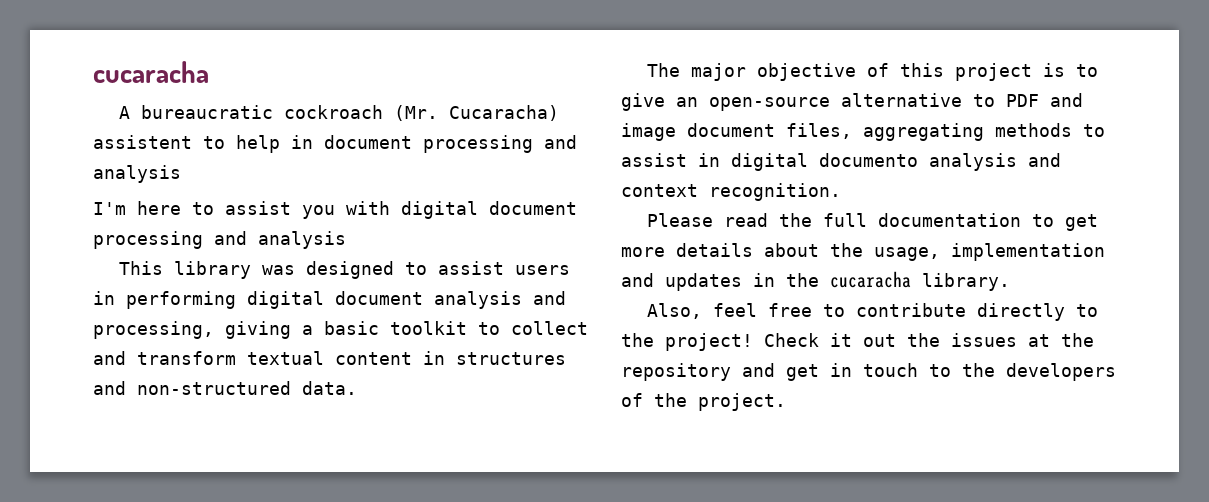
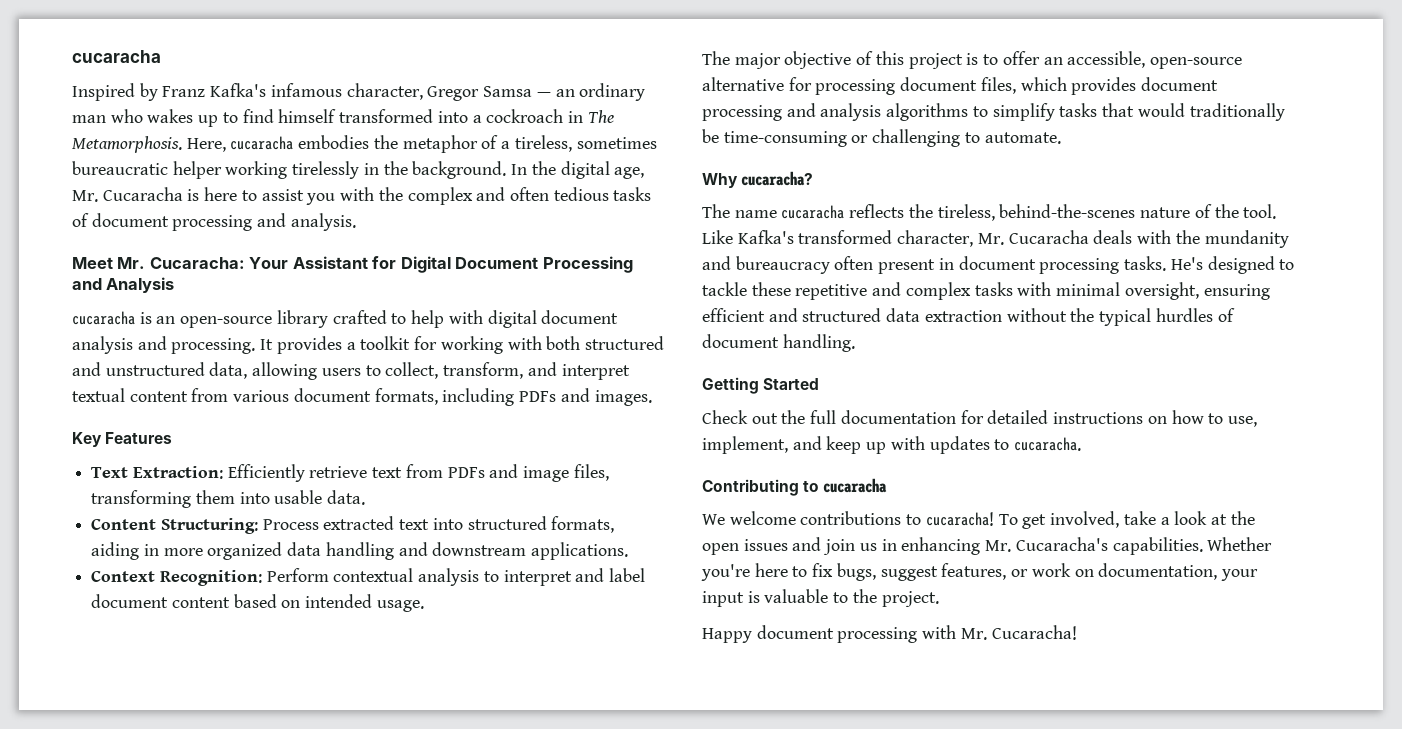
[93,61,209,83] [119,105,560,121] [93,135,577,153] [93,165,181,183] [93,202,126,215] cucaracha // A bureaucratic cockroach (Mr. Cucaracha) assistent to help in document processing and analysis // I'm -> [72,50,161,63] [72,83,646,101] [72,109,614,127] [72,135,657,153] [72,161,645,179] [72,187,200,202] cucaracha // Inspired by Franz Kafka's infamous character, Gregor Samsa — an ordinary man who wakes up to find himself transformed into a cockroach in The Metamorphosis. Here, cucaracha embodies the metaphor of a tireless, sometimes bureaucratic helper working tirelessly in the background. In the digital age, Mr. Cucaracha is
[401,201,577,219] [93,231,346,249] [119,261,571,279] [93,291,566,309] [93,321,588,339] [93,351,566,365] [93,381,357,395] digital document processing and analysis // This library was designed to assist users in performing digital document analysis and processing, giving a basic toolkit to collect and transform textual content in structures and non-structured data. -> [378,187,652,205] [72,213,356,231] [72,256,633,273] [72,277,175,293] [72,310,619,328] [72,336,664,354] [72,362,630,380] [72,388,652,406] [72,432,173,447] [91,464,609,482] [91,490,366,508] [91,516,615,534] [91,542,629,560] [91,568,646,586] [91,594,424,612] the complex and often tedious tasks of document processing and analysis. // Meet Mr. Cucaracha: Your Assistant for Digital Document Processing and Analysis // cucaracha is an open-source library crafted to help with digital document analysis and processing. It provides a toolkit for working with both structured and unstructured data, allowing users to collect, transform, and interpret textual content from various document formats, including PDFs and images. // Key Features // Text Extraction: Efficiently retrieve text from PDFs and image files, transforming them into usable data. // Content Structuring: Process extracted text into structured formats, aiding in more organized data handling and downstream applications. // Context Recognition: Perform contextual analysis to interpret and label document content based on intended usage.
[621,93,1083,111] [621,123,1105,141] [621,153,1061,171] [621,183,841,201] [647,213,1099,231] [621,243,1105,261] [621,271,1010,291] [647,303,1099,321] [621,333,1094,351] [621,363,1116,381] [621,393,786,411] give an open-source alternative to PDF and image document files, aggregating methods to assist in digital documento analysis and context recognition. // Please read the full documentation to get more details about the usage, implementation and updates in the cucaracha library. // Also, feel free to contribute directly to the project! Check it out the issues at the repository and get in touch to the developers of the project. -> [1002,51,1242,69] [702,77,1219,95] [702,103,1285,121] [702,129,1061,147] [702,171,814,188] [702,204,1277,221] [702,230,1289,248] [702,256,1295,274] [702,282,1270,300] [702,308,1235,326] [702,334,855,352] [702,377,820,394] [702,410,1257,427] [702,436,1082,454] [702,478,888,496] [702,511,1255,529] [702,537,1273,555] [701,563,1258,581] [702,589,939,607] [702,625,1077,643] offer an accessible, open-source alternative for processing document files, which provides document processing and analysis algorithms to simplify tasks that would traditionally be time-consuming or challenging to automate. // Why cucaracha? // The name cucaracha reflects the tireless, behind-the-scenes nature of the tool. Like Kafka's transformed character, Mr. Cucaracha deals with the mundanity and bureaucracy often present in document processing tasks. He's designed to tackle these repetitive and complex tasks with minimal oversight, ensuring efficient and structured data extraction without the typical hurdles of document handling. // Getting Started // Check out the full documentation for detailed instructions on how to use, implement, and keep up with updates to cucaracha. // Contributing to cucaracha // We welcome contributions to cucaracha! To get involved, take a look at the open issues and join us in enhancing Mr. Cucaracha's capabilities. Whether you're here to fix bugs, suggest features, or work on documentation, your input is valuable to the project. // Happy document processing with Mr. Cucaracha!

